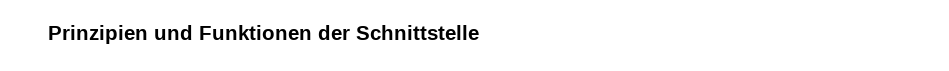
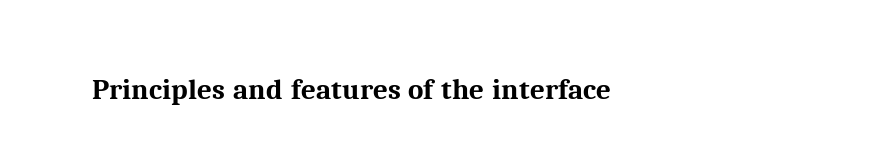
[48,25,479,44] Prinzipien und Funktionen der Schnittstelle -> [92,78,612,105] Principles and features of the interface

